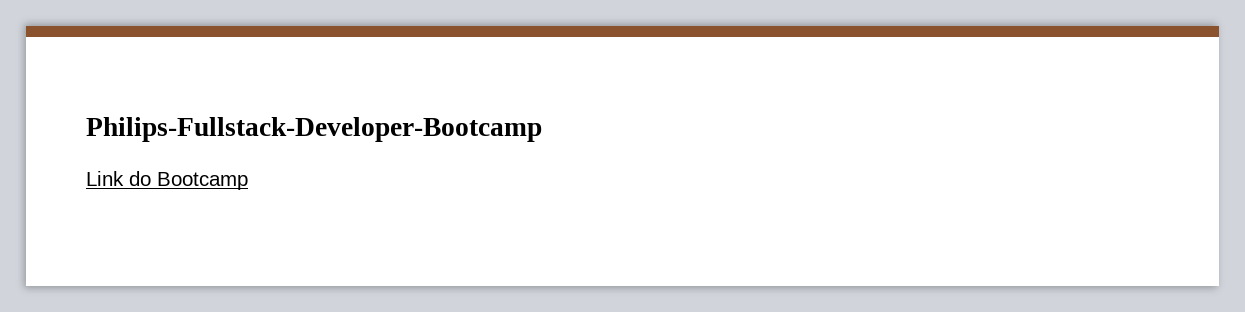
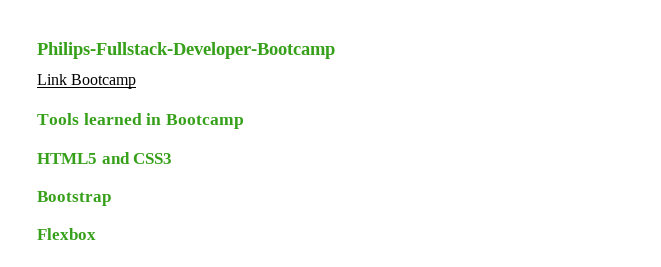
[129,171,248,190] do Bootcamp -> [71,74,137,89] [37,113,245,129] [37,152,173,164] [37,191,111,206] [37,228,96,240] Bootcamp // Tools learned in Bootcamp // HTML5 and CSS3 // Bootstrap // Flexbox

